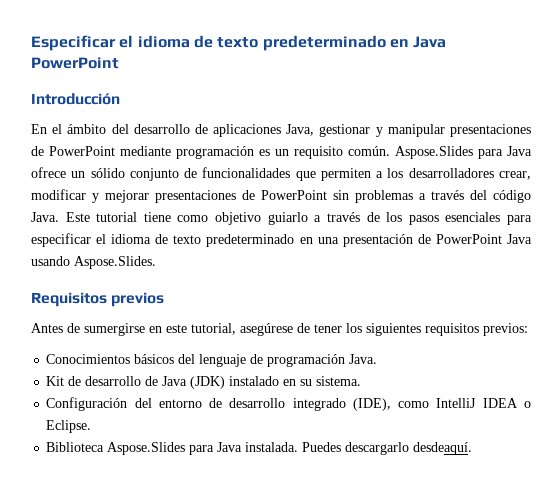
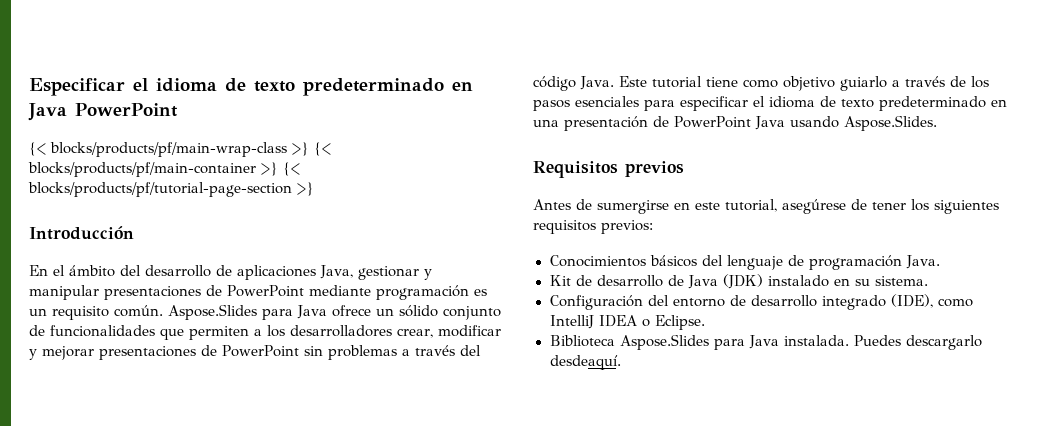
(119, 63) none -> [29,142,331,157] [28,162,300,177] [28,182,314,197] // {< blocks/products/pf/main-wrap-class >} {< blocks/products/pf/main-container >} {< blocks/products/pf/tutorial-page-section >}

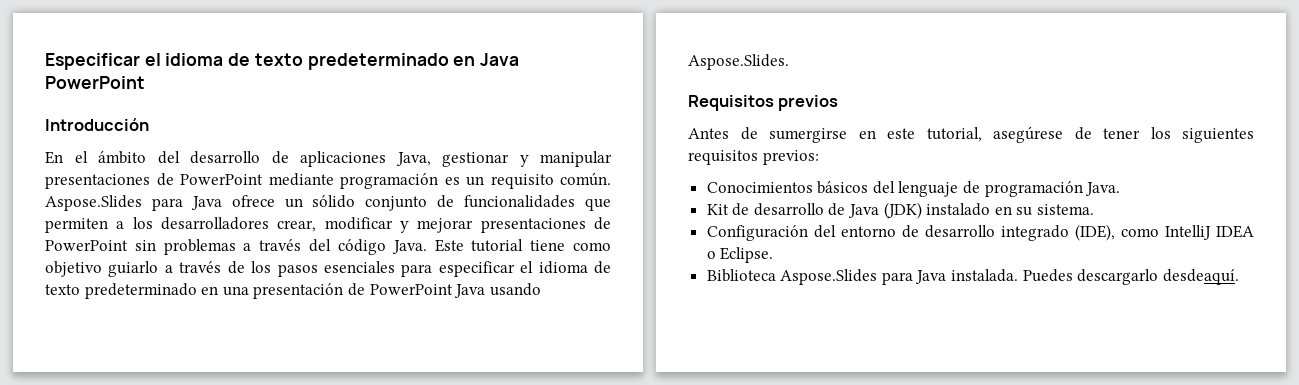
[29,142,331,157] [28,162,300,177] [28,182,314,197] // {< blocks/products/pf/main-wrap-class >} {< blocks/products/pf/main-container >} {< blocks/products/pf/tutorial-page-section >} -> (145, 82) none

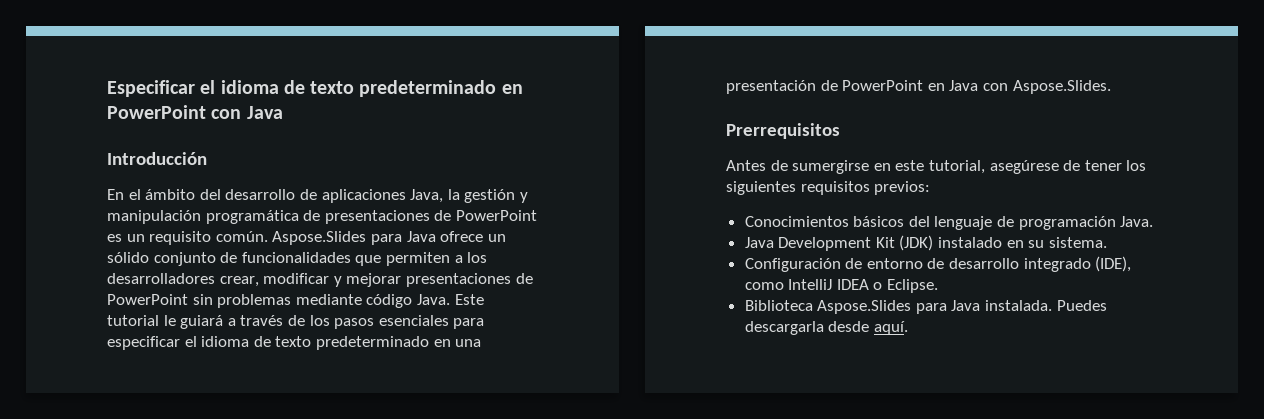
[480,53,520,66] [45,76,145,89] Java PowerPoint -> [107,105,283,119] PowerPoint con Java
[442,151,612,167] [45,173,438,189] gestionar y manipular presentaciones de PowerPoint mediante programación -> [447,189,528,203] [107,210,537,224] la gestión y manipulación programática de presentaciones de PowerPoint
[243,239,332,252] a través del -> [295,294,362,305] mediante
[530,240,611,251] [45,261,159,277] tiene como objetivo guiarlo -> [163,315,224,329] le guiará
[454,283,541,298] Java usando -> [927,80,1008,91] en Java con
[688,95,839,111] Requisitos previos -> [726,123,840,139] Prerrequisitos
[706,203,880,218] Kit de desarrollo de Java -> [744,237,895,251] Java Development Kit
[813,225,836,238] del -> [845,258,863,269] de
[1077,269,1239,285] descargarlo desdeaquí. -> [744,321,908,335] descargarla desde aquí.

